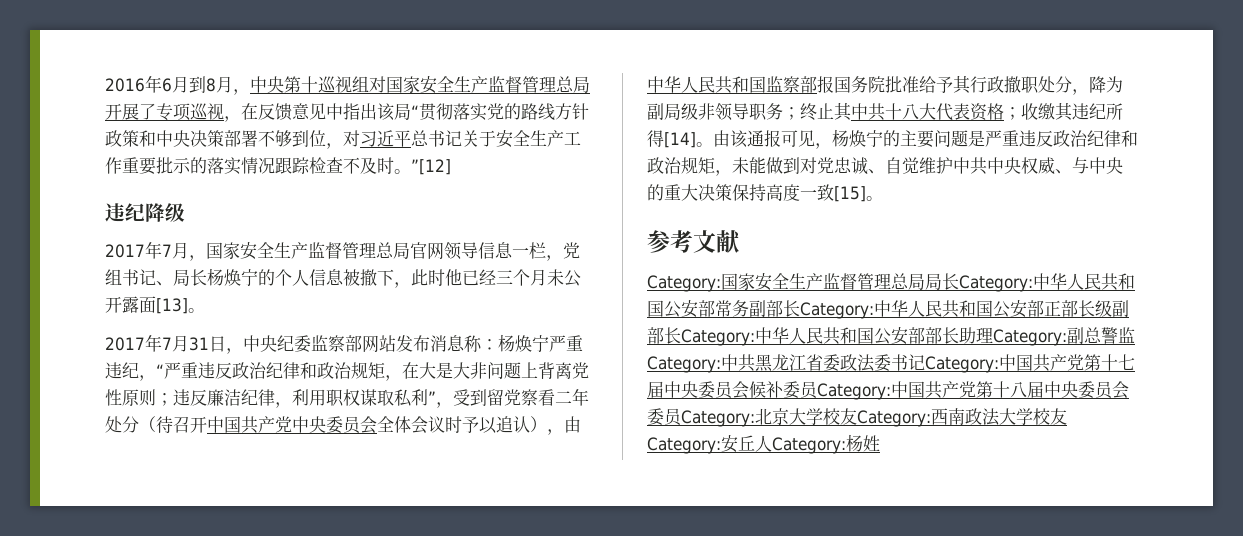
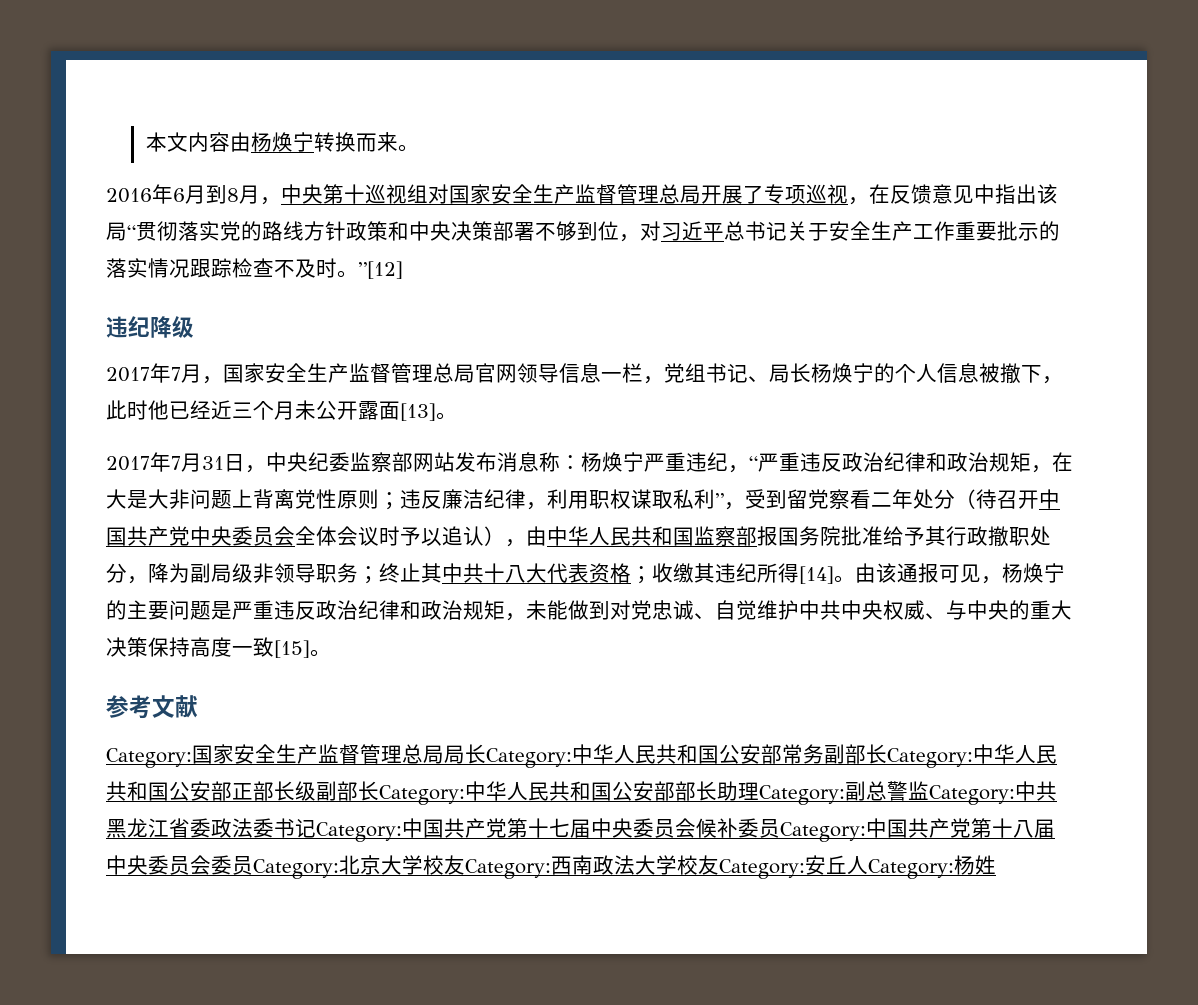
(105, 85) none -> [145,132,419,152] 本文内容由杨焕宁转换而来。 //
(496, 277) none -> [211,400,232,420] 近

